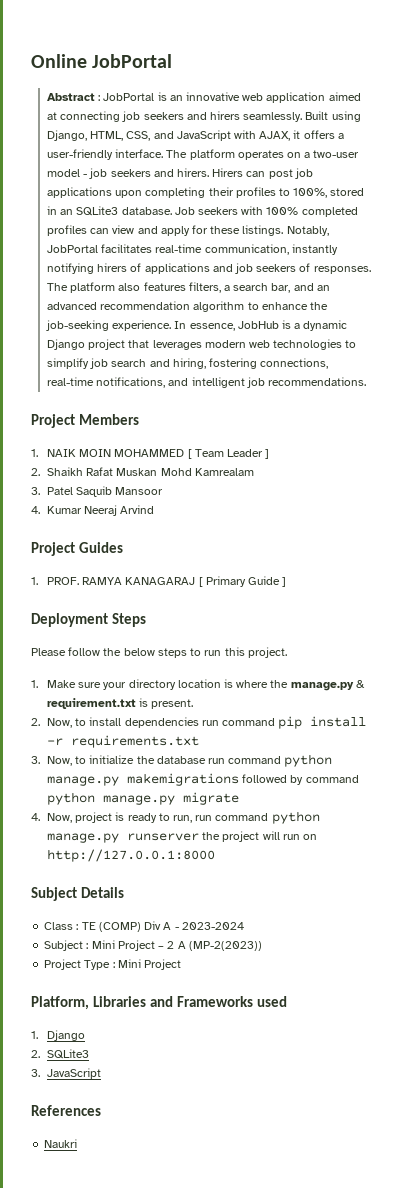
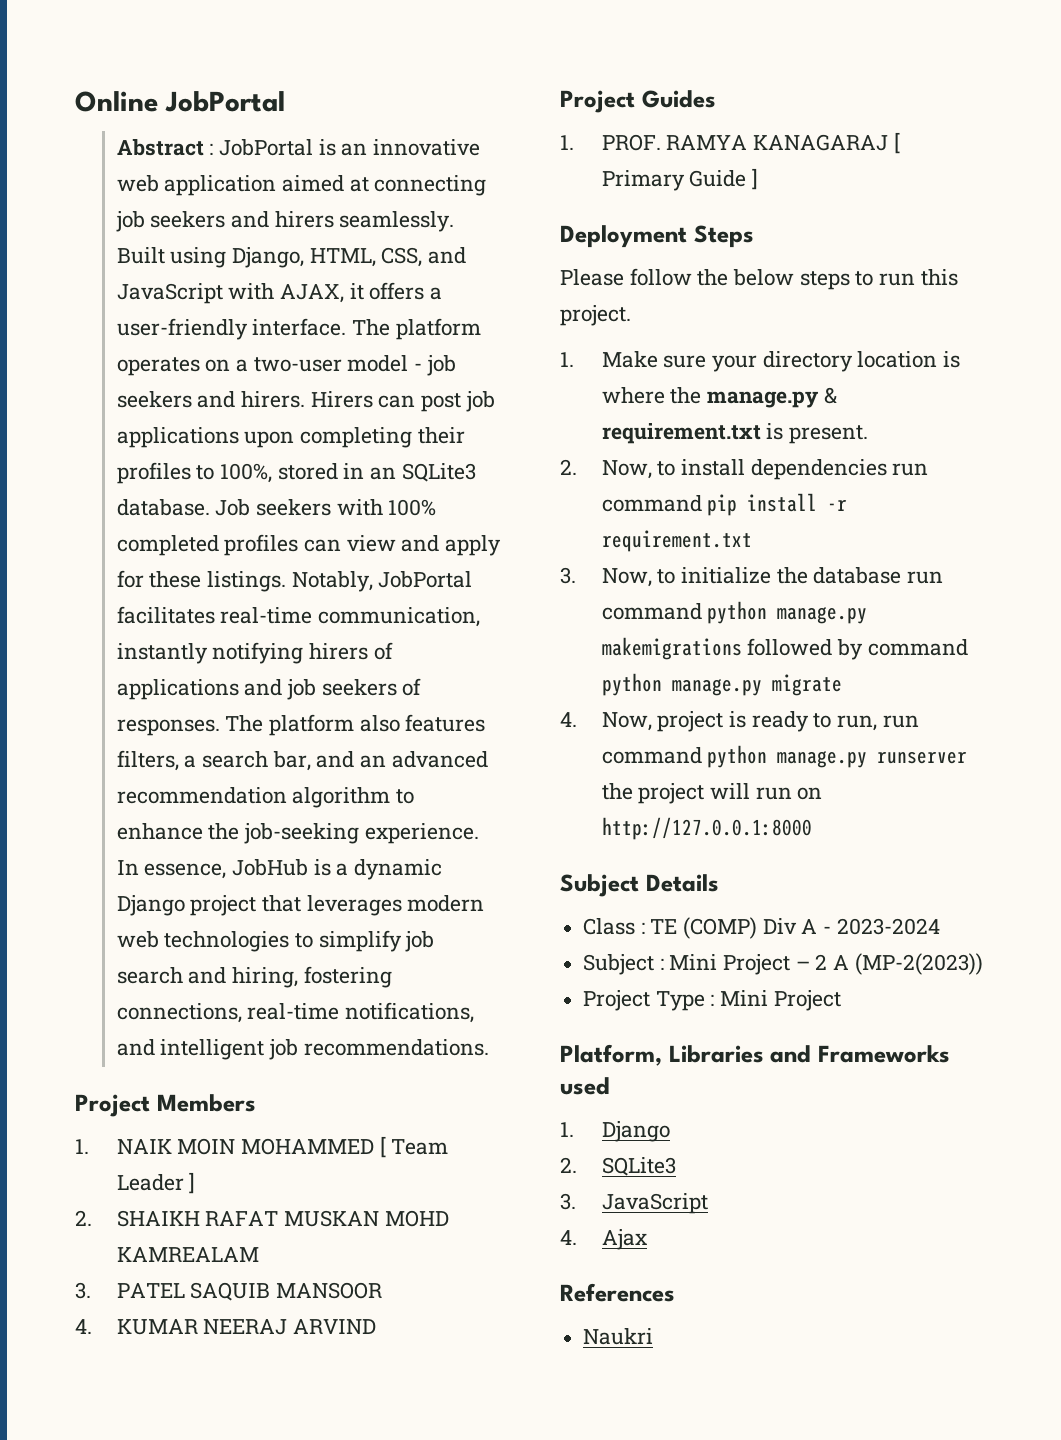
[46,467,254,476] [31,486,164,497] [31,505,155,516] Shaikh Rafat Muskan Mohd Kamrealam // 3. Patel Saquib Mansoor // 4. Kumar Neeraj Arvind -> [116,1210,449,1227] [116,1247,259,1262] [75,1282,383,1301] [75,1319,377,1335] SHAIKH RAFAT MUSKAN MOHD KAMREALAM // 3. PATEL SAQUIB MANSOOR // 4. KUMAR NEERAJ ARVIND
[70,735,199,748] requirements.txt -> [601,530,752,552] requirement.txt
(101, 1073) none -> [560,1229,647,1250] // 4. Ajax

